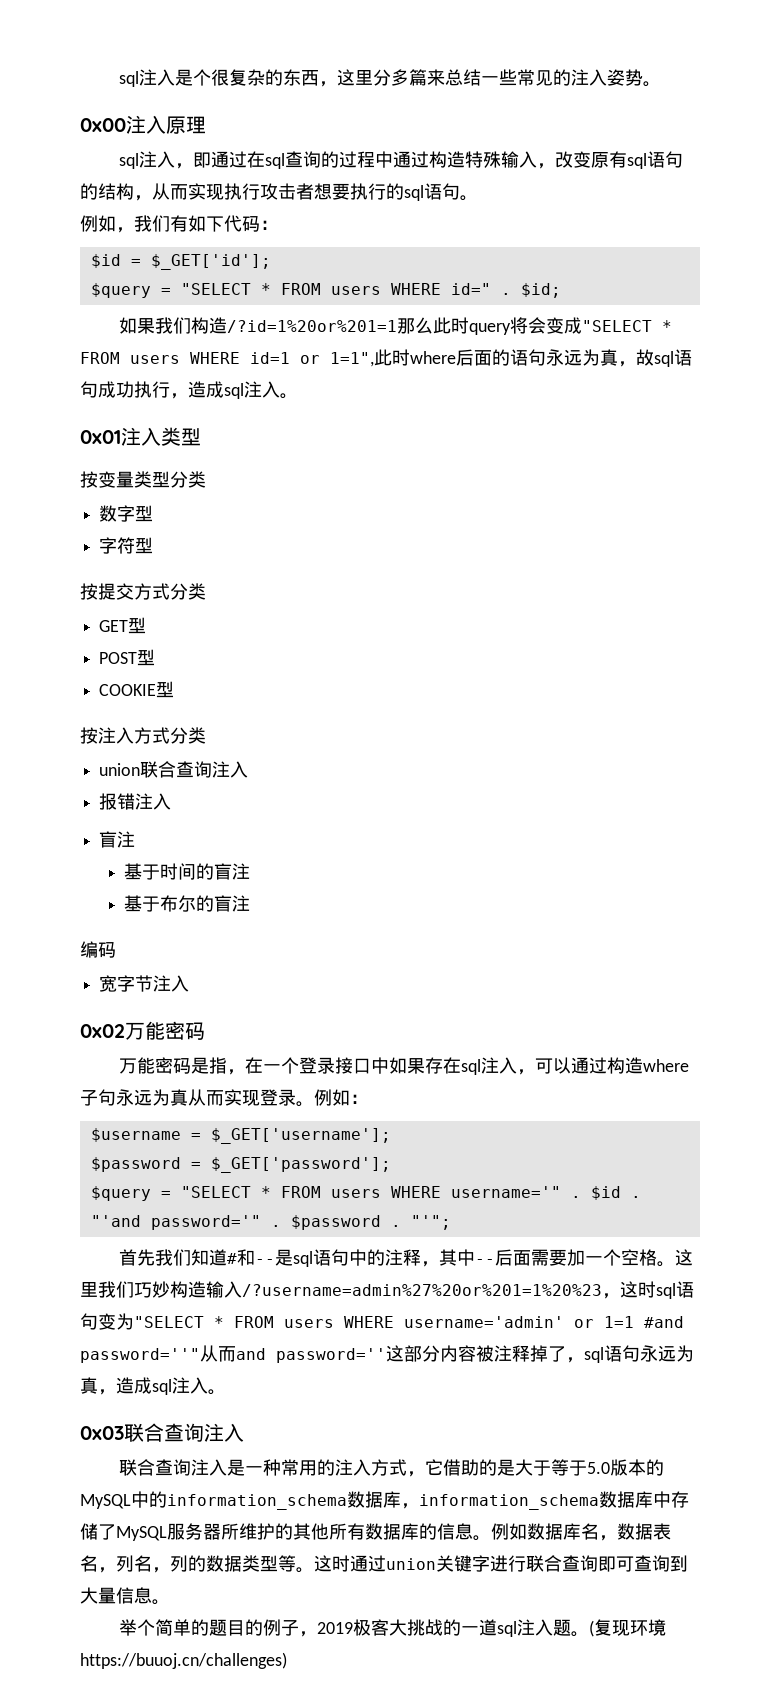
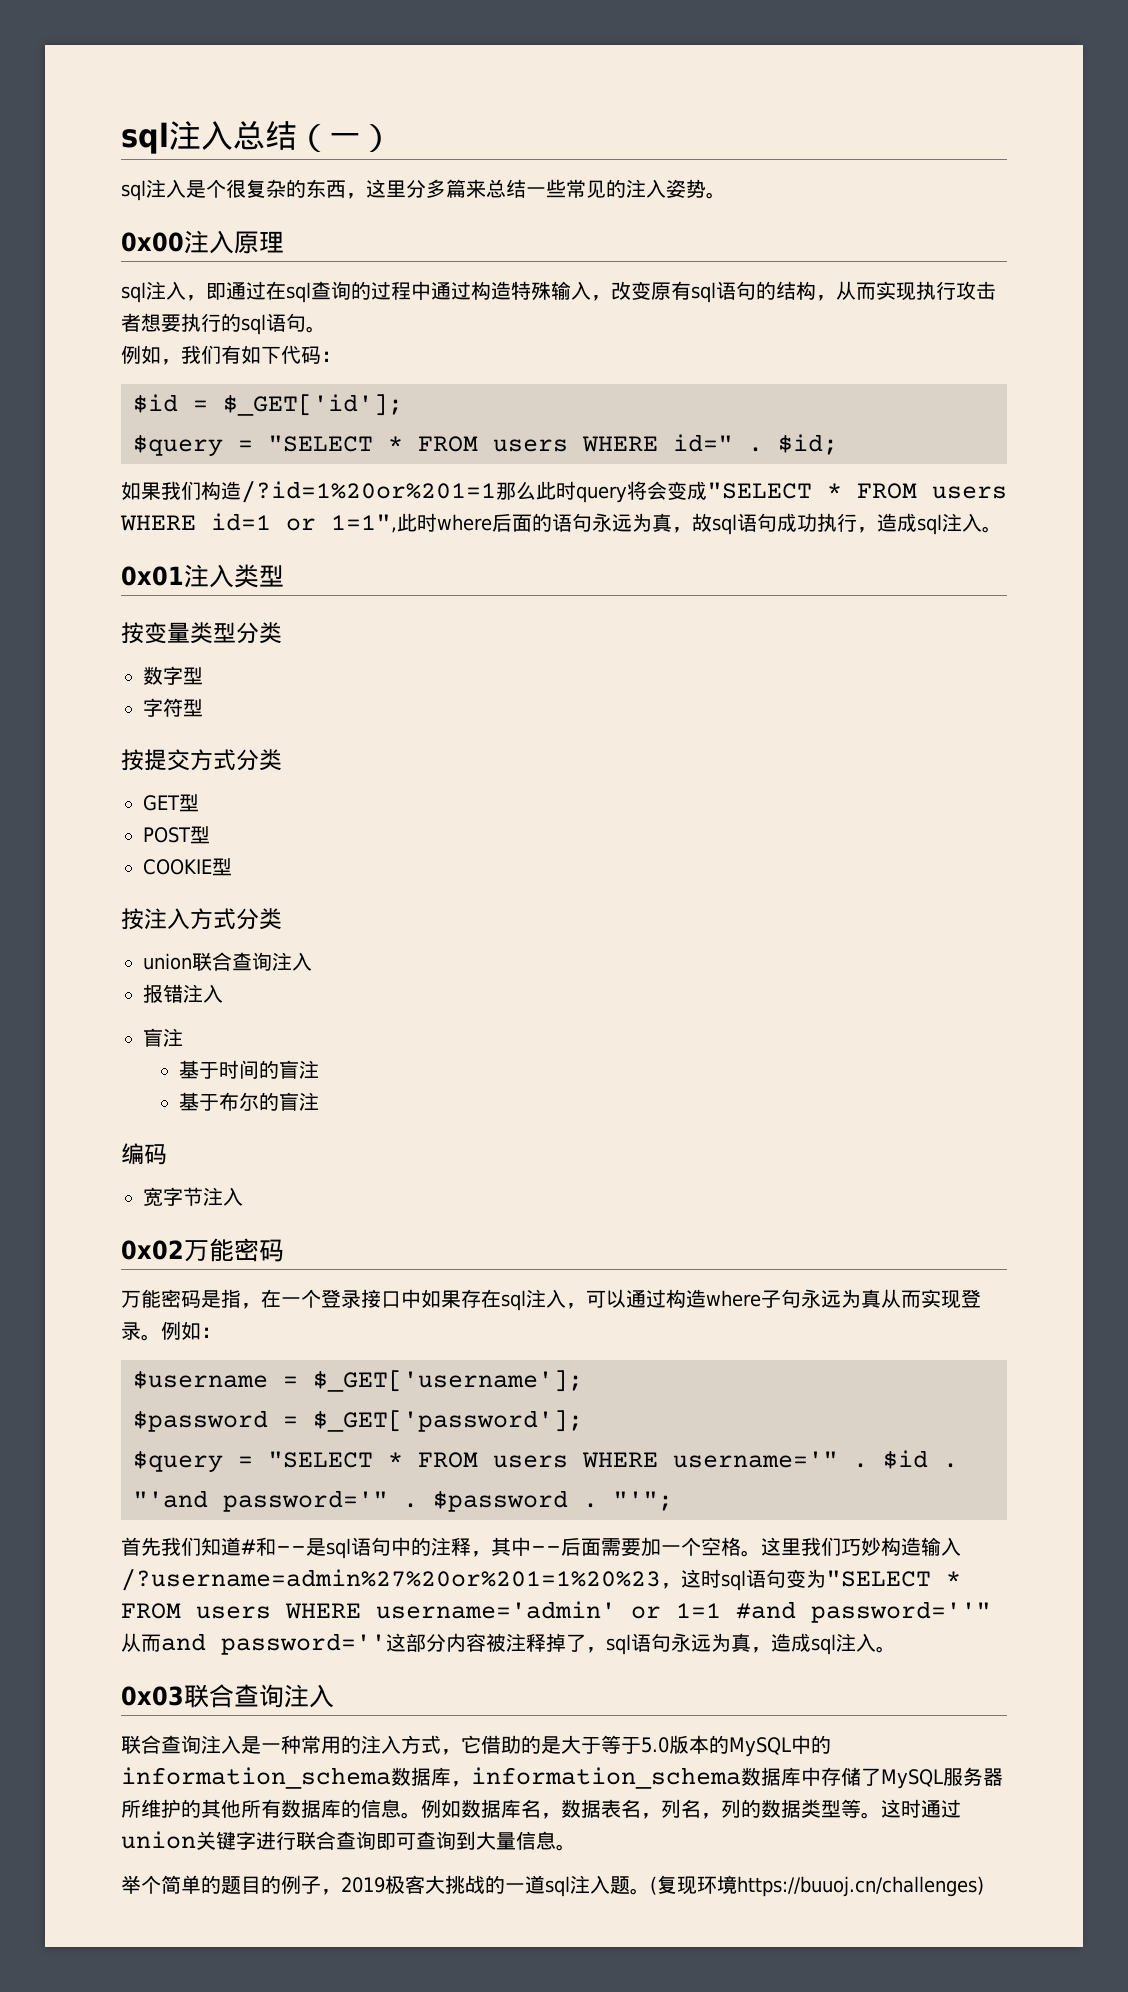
[119,69,176,87] sql注入 -> [121,121,393,154] [121,179,186,201] sql注入总结（一） // sql注入

